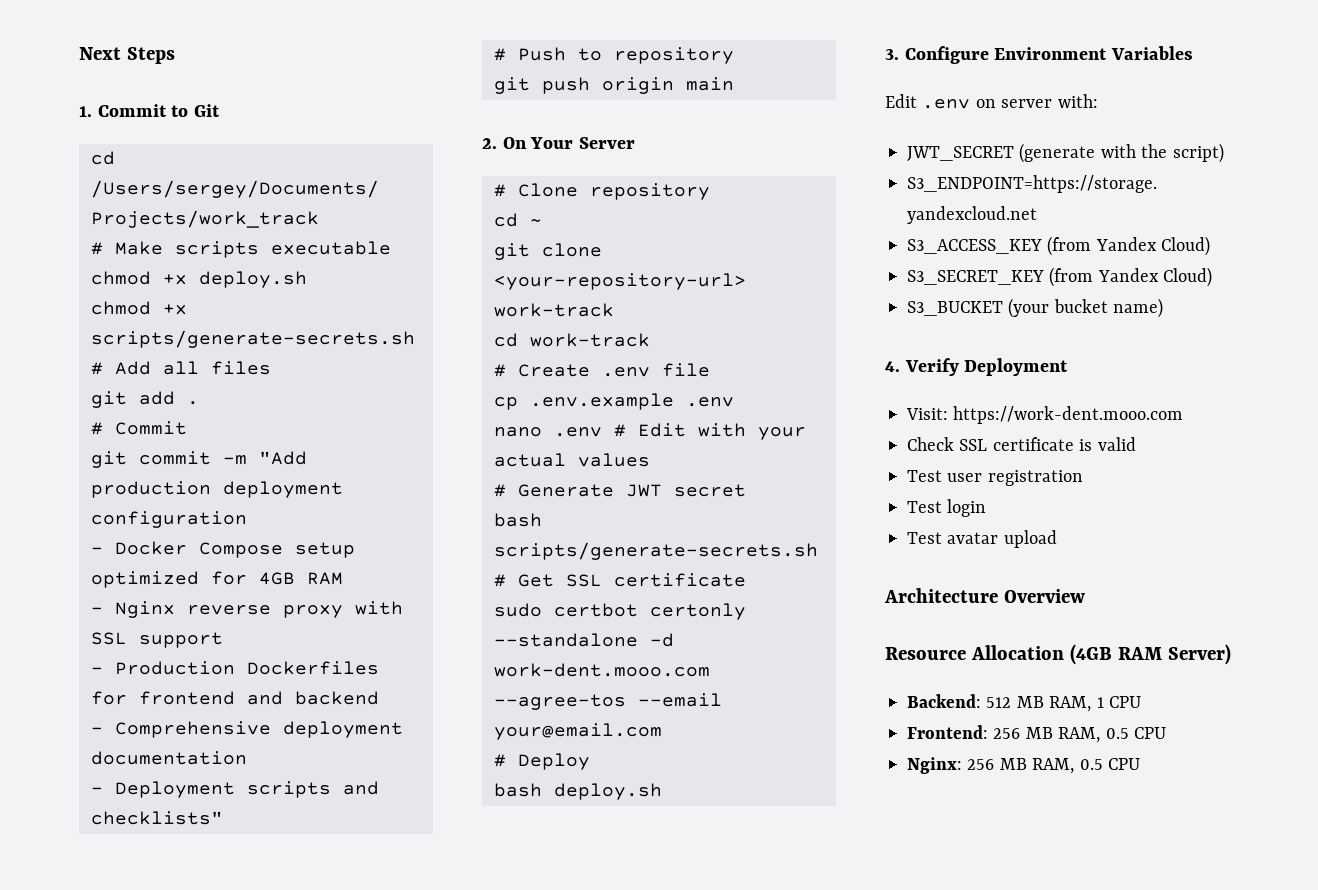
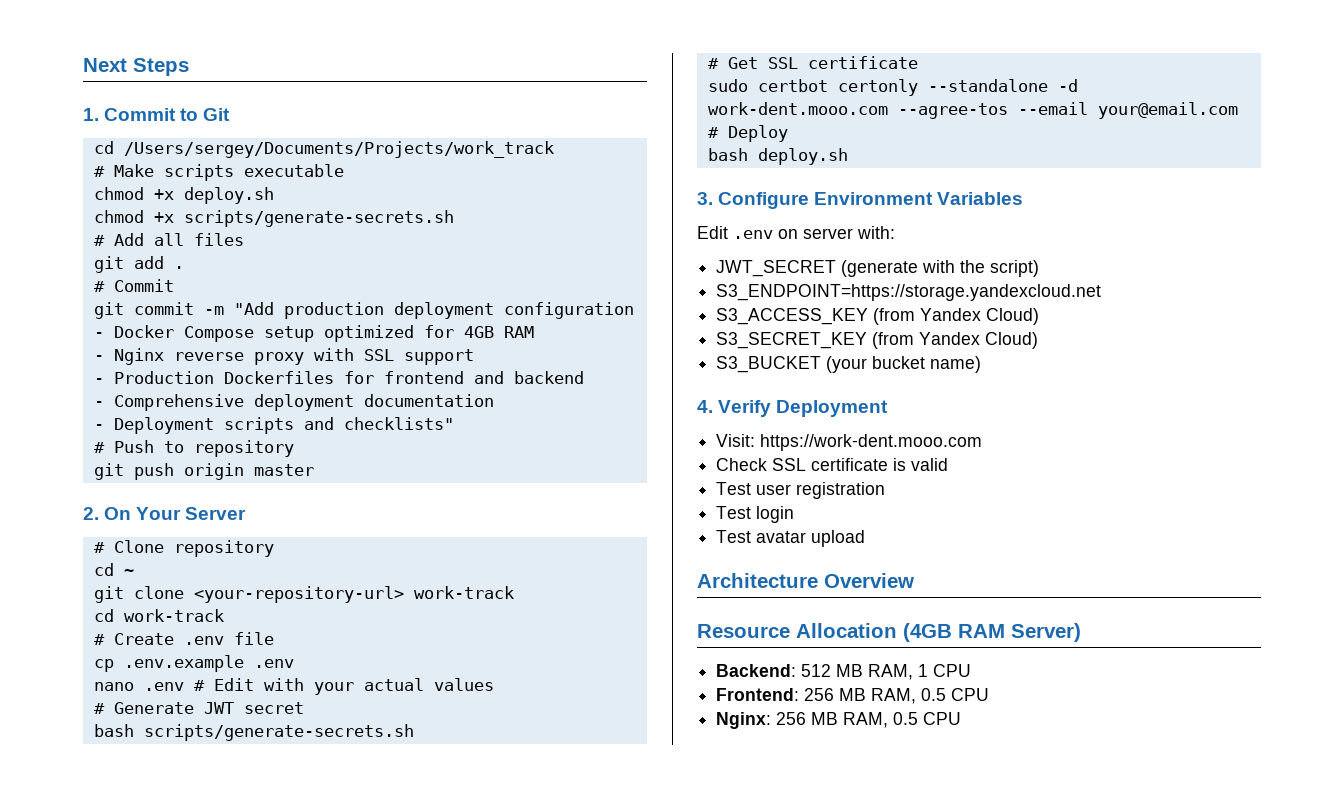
[686,77,734,91] main -> [253,464,314,476] master

